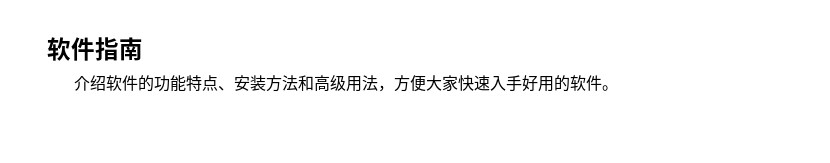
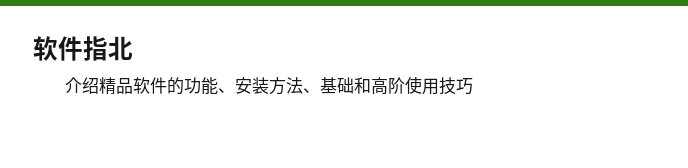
[119,37,143,61] 南 -> [108,36,133,61] 北
(107, 83) none -> [98,77,133,94] 精品
[186,75,219,91] 特点 -> (218, 86) none
[298,75,619,92] 和高级用法，方便大家快速入手好用的软件。 -> [302,76,473,95] 、基础和高阶使用技巧

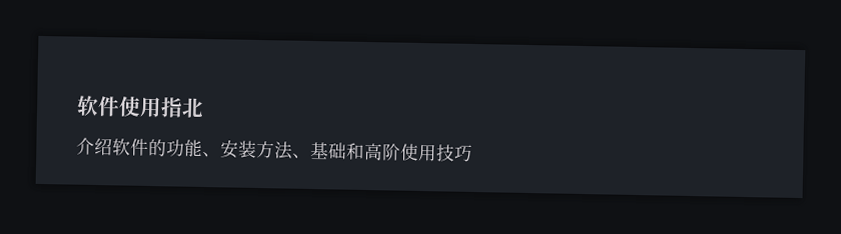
[33,36,83,61] 软件 -> [76,95,162,118] 软件使用
[98,77,133,94] 精品 -> (113, 146) none

